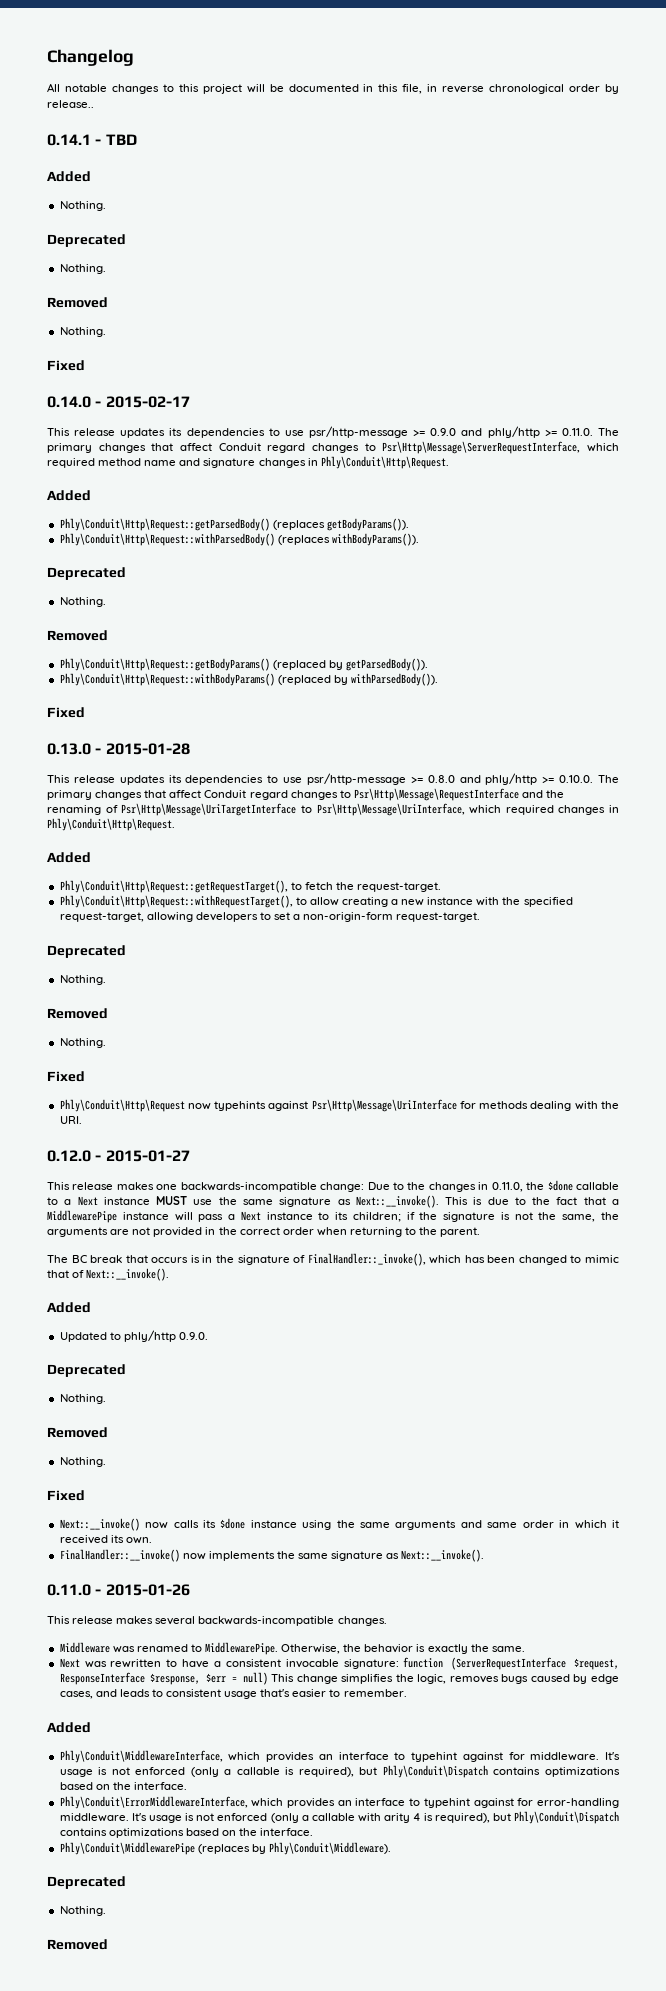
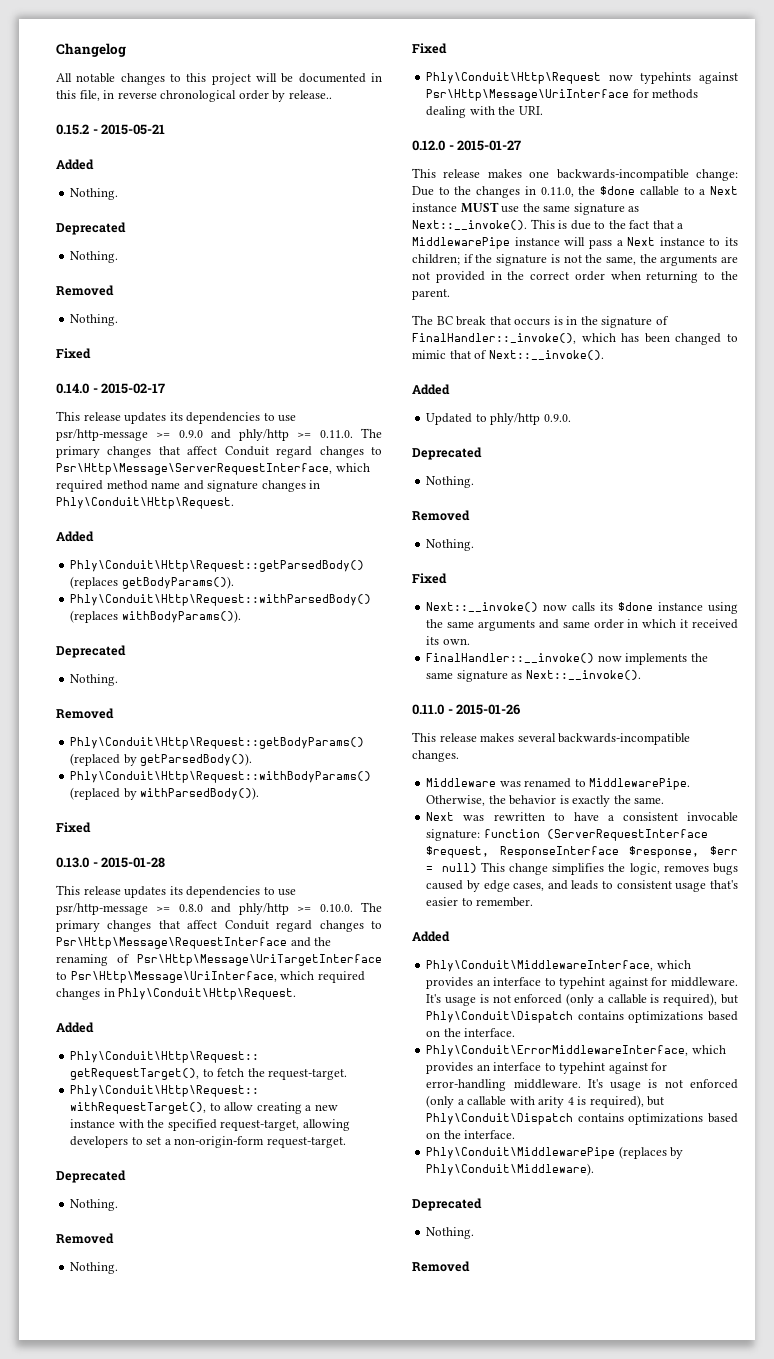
[47,134,137,146] 0.14.1 - TBD -> [56,124,166,135] 0.15.2 - 2015-05-21

